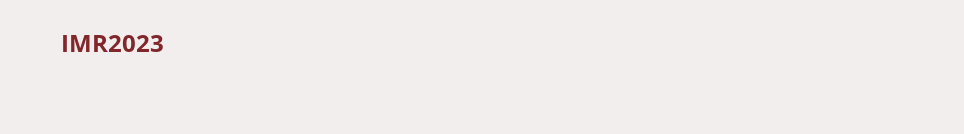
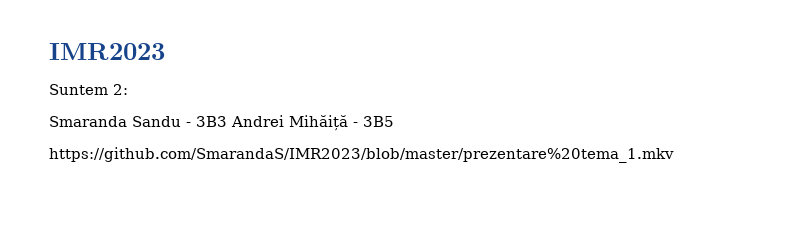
(164, 43) none -> [49,84,128,95] [49,115,394,131] [49,147,674,163] // Suntem 2: // Smaranda Sandu - 3B3 Andrei Mihăiță - 3B5 // https://github.com/SmarandaS/IMR2023/blob/master/prezentare%20tema_1.mkv

